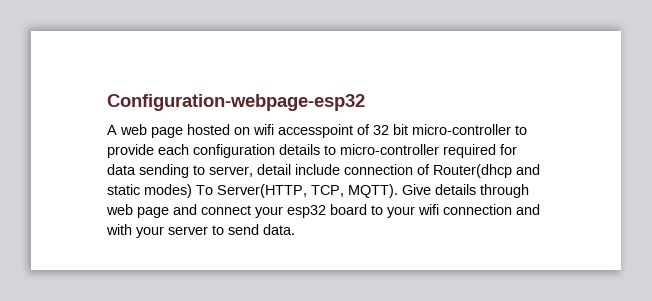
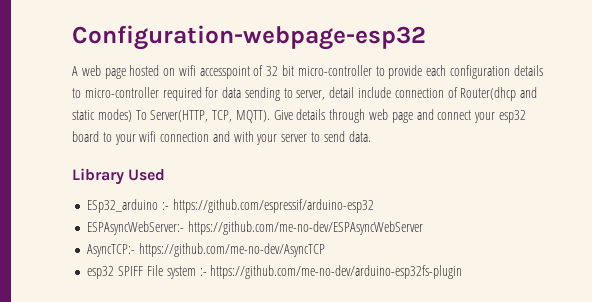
(295, 229) none -> [72,168,166,185] [87,199,374,213] [87,221,424,235] [87,243,326,257] [87,265,463,279] // Library Used // ESp32_arduino :- https://github.com/espressif/arduino-esp32 // ESPAsyncWebServer:- https://github.com/me-no-dev/ESPAsyncWebServer // AsyncTCP:- https://github.com/me-no-dev/AsyncTCP // esp32 SPIFF File system :- https://github.com/me-no-dev/arduino-esp32fs-plugin

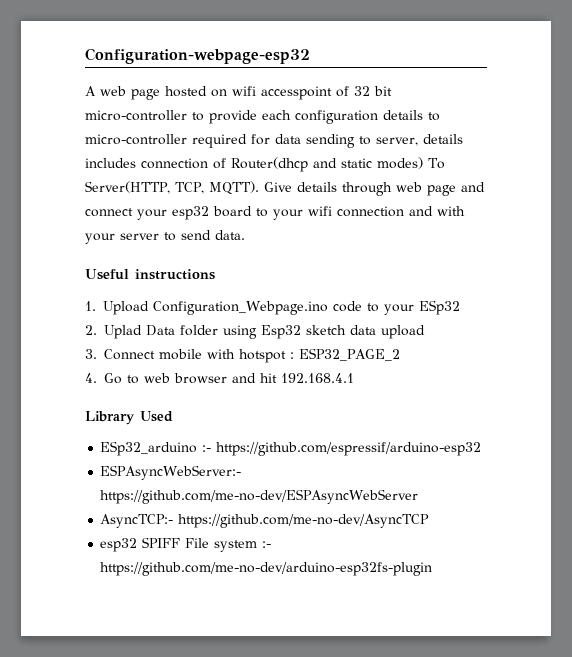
[329,87,392,98] detail include -> [423,134,463,144] [85,158,136,168] details includes
(371, 136) none -> [85,269,215,280] [85,300,461,315] [85,325,425,339] [85,348,400,363] [85,373,354,384] // Useful instructions // 1. Upload Configuration_Webpage.ino code to your ESp32 // 2. Uplad Data folder using Esp32 sketch data upload // 3. Connect mobile with hotspot : ESP32_PAGE_2 // 4. Go to web browser and hit 192.168.4.1

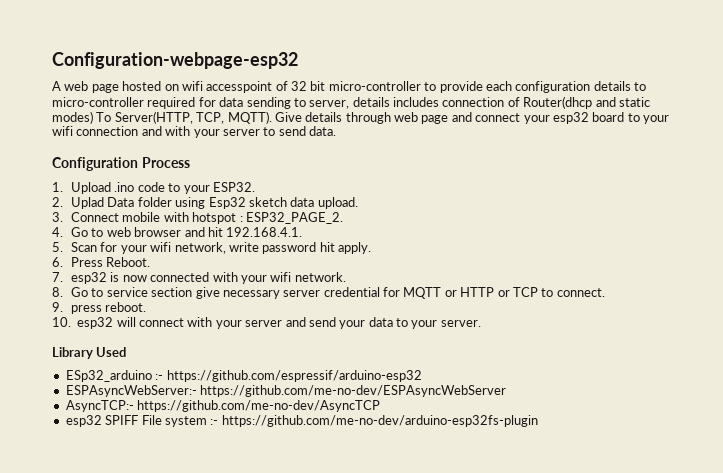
[85,269,215,280] Useful instructions -> [52,157,190,171] Configuration Process
[153,301,329,315] Configuration_Webpage.ino -> [114,182,135,192] .ino
[419,300,461,315] ESp32 -> [212,182,255,192] ESP32.
[381,325,425,339] upload -> [317,197,358,209] upload.
[299,348,400,361] ESP32_PAGE_2 -> [245,212,343,224] ESP32_PAGE_2.
[281,373,354,383] 192.168.4.1 -> [226,227,303,237] [52,242,372,254] [52,257,151,267] [52,272,346,284] [52,287,605,299] [52,302,147,314] [52,317,481,329] 192.168.4.1. // 5. Scan for your wifi network, write password hit apply. // 6. Press Reboot. // 7. esp32 is now connected with your wifi network. // 8. Go to service section give necessary server credential for MQTT or HTTP or TCP to connect. // 9. press reboot. // 10. esp32 will connect with your server and send your data to your server.

